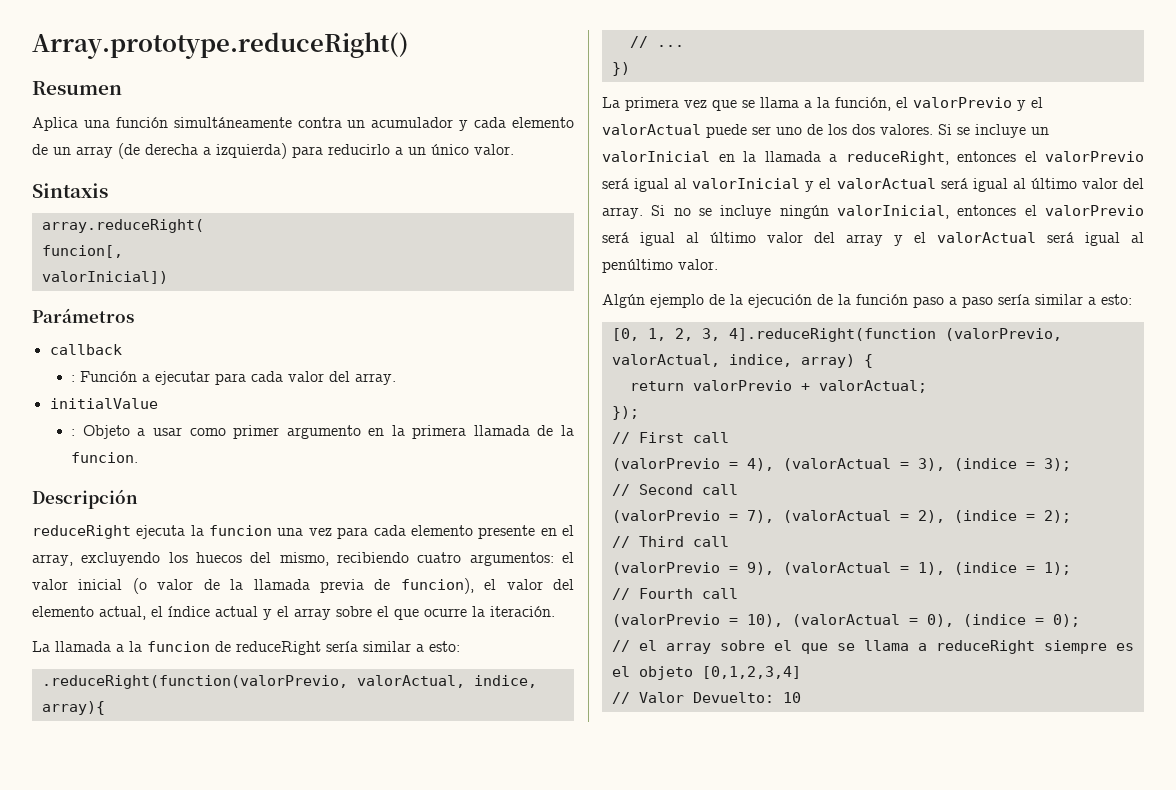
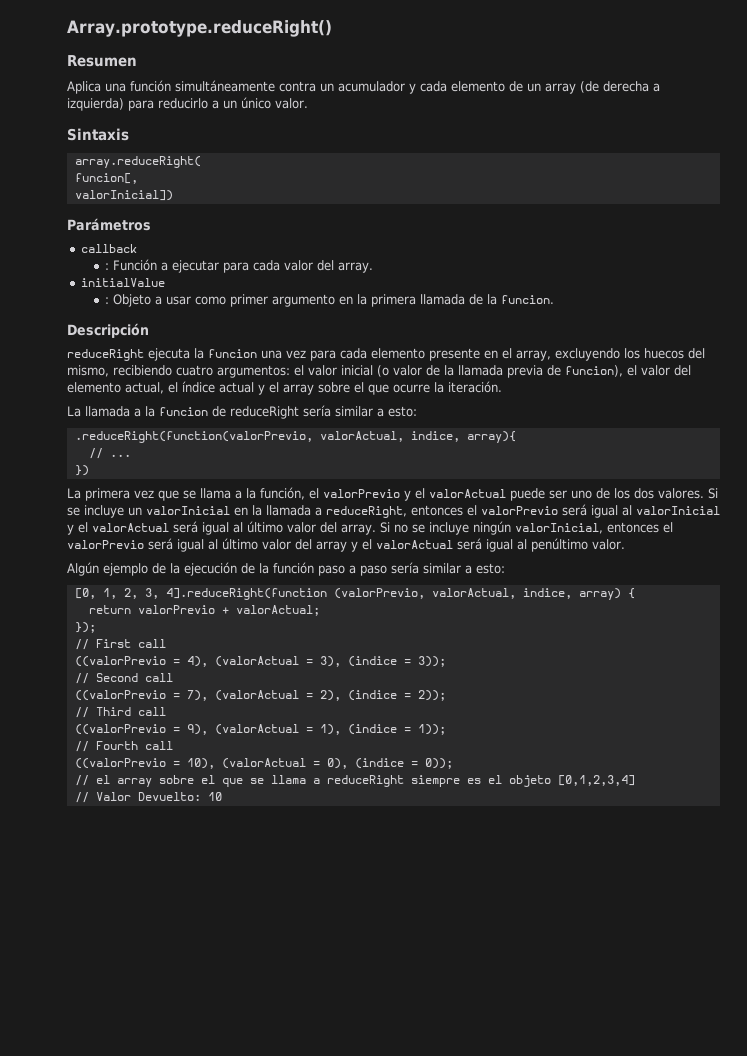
[611,458,720,471] (valorPrevio -> [74,656,166,667] ((valorPrevio
[1043,458,1071,471] 3); -> [417,656,446,667] 3));
[611,510,720,523] (valorPrevio -> [74,690,166,701] ((valorPrevio
[1043,510,1071,523] 2); -> [417,690,446,701] 2));
[611,562,720,575] (valorPrevio -> [74,724,166,735] ((valorPrevio
[1043,562,1071,575] 1); -> [417,724,446,735] 1));
[611,614,720,627] (valorPrevio -> [74,758,166,769] ((valorPrevio
[1052,614,1080,627] 0); -> [424,758,453,769] 0));

